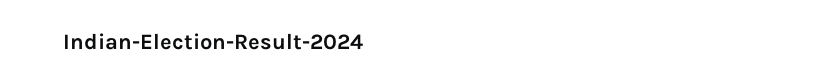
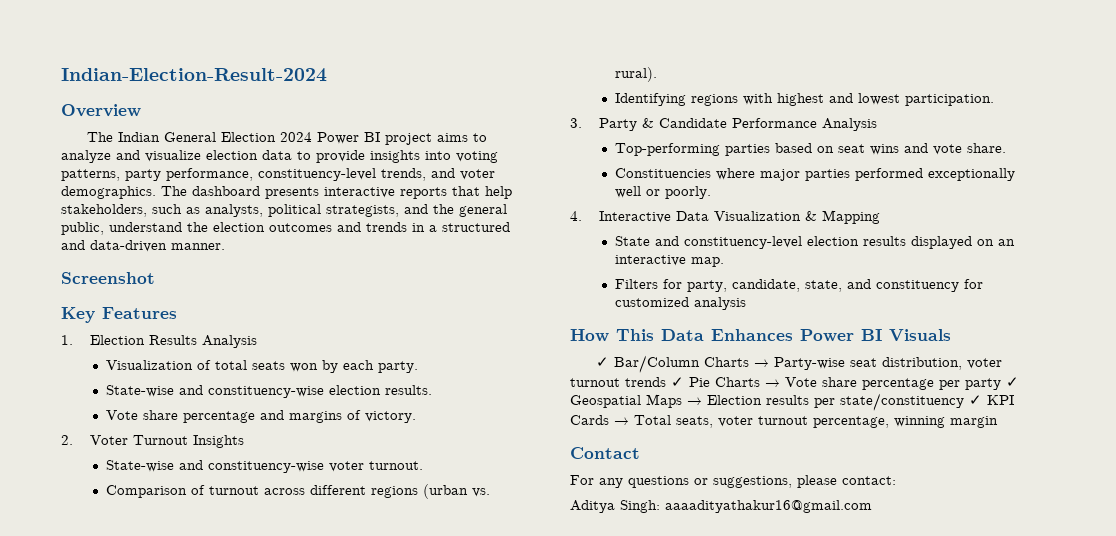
(363, 41) none -> [61,104,141,117] [86,132,487,145] [61,150,498,163] [61,168,495,181] [61,186,512,199] [61,204,507,217] [61,222,510,235] [61,240,225,252] [61,272,155,284] [61,307,177,323] [61,335,257,348] [105,360,418,373] [105,385,432,398] [105,410,416,423] [61,435,244,448] [105,460,423,473] [105,484,490,499] [614,67,657,82] [614,93,994,106] [570,118,877,131] [614,143,1006,156] [614,168,1015,181] [614,186,711,199] [570,210,880,224] [614,236,1015,249] [614,255,724,267] [614,279,983,292] [614,297,746,310] [570,329,951,342] [595,355,1002,373] [570,377,1019,390] [570,393,1014,411] [570,415,998,428] [570,447,640,459] [570,475,896,488] [570,500,872,513] // Overview // The Indian General Election 2024 Power BI project aims to analyze and visualize election data to provide insights into voting patterns, party performance, constituency-level trends, and voter demographics. The dashboard presents interactive reports that help stakeholders, such as analysts, political strategists, and the general public, understand the election outcomes and trends in a structured and data-driven manner. // Screenshot // Key Features // 1. Election Results Analysis // Visualization of total seats won by each party. // State-wise and constituency-wise election results. // Vote share percentage and margins of victory. // 2. Voter Turnout Insights // State-wise and constituency-wise voter turnout. // Comparison of turnout across different regions (urban vs. rural). // Identifying regions with highest and lowest participation. // 3. Party & Candidate Performance Analysis // Top-performing parties based on seat wins and vote share. // Constituencies where major parties performed exceptionally well or poorly. // 4. Interactive Data Visualization & Mapping // State and constituency-level election results displayed on an interactive map. // Filters for party, candidate, state, and constituency for customized analysis // How This Data Enhances Power BI Visuals // ✓ Bar/Column Charts → Party-wise seat distribution, voter turnout trends ✓ Pie Charts → Vote share percentage per party ✓ Geospatial Maps → Election results per state/constituency ✓ KPI Cards → Total seats, voter turnout percentage, winning margin // Contact // For any questions or suggestions, please contact: // Aditya Singh: aaaadityathakur16@gmail.com

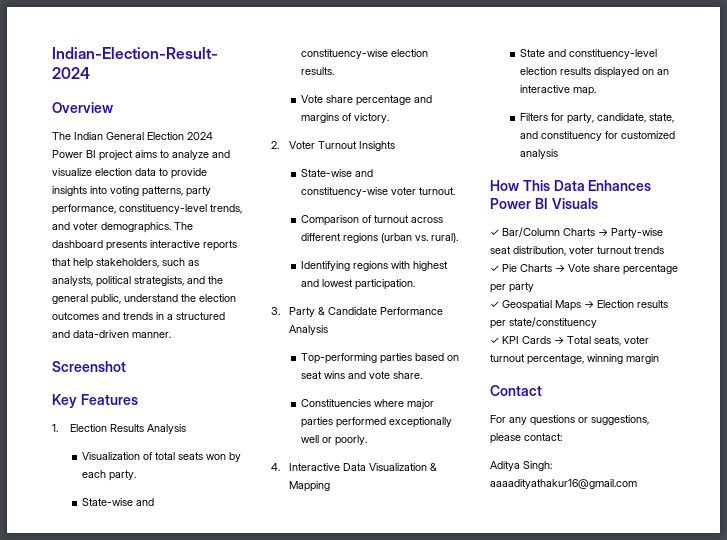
(666, 382) none -> (664, 250) //
(1001, 384) none -> (534, 287) //
(964, 402) none -> (597, 322) //

